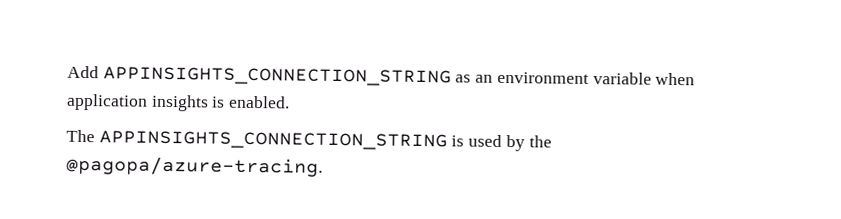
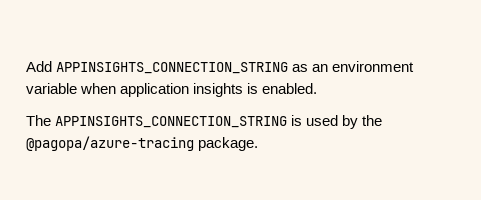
[66,155,323,177] @pagopa/azure-tracing. -> [26,136,259,151] @pagopa/azure-tracing package.

